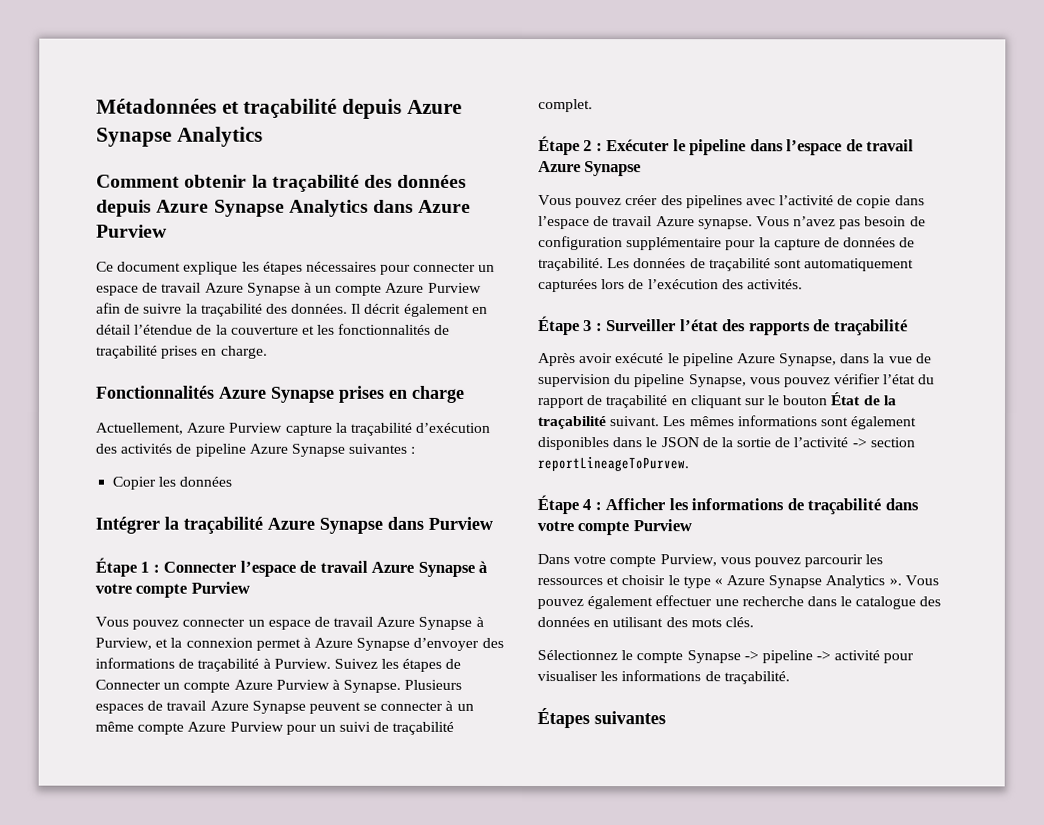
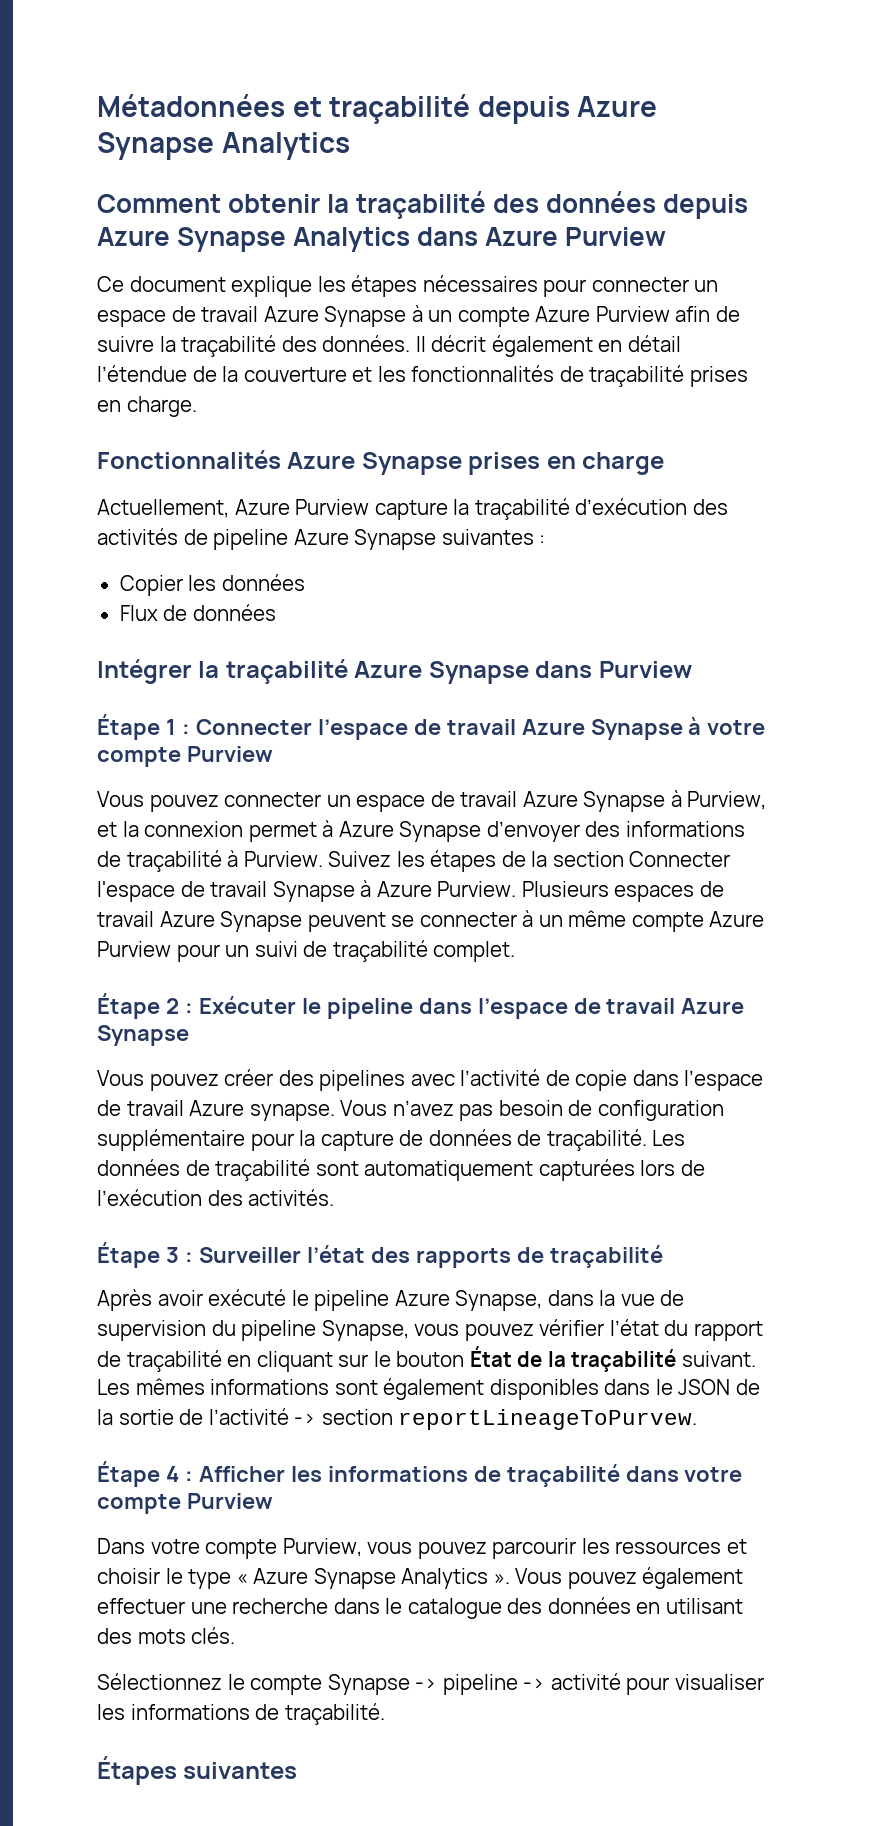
(233, 481) none -> [119,604,276,621] // Flux de données
[95,679,402,693] Connecter un compte Azure Purview à Synapse. -> [531,851,731,867] [97,880,517,902] la section Connecter l'espace de travail Synapse à Azure Purview.

